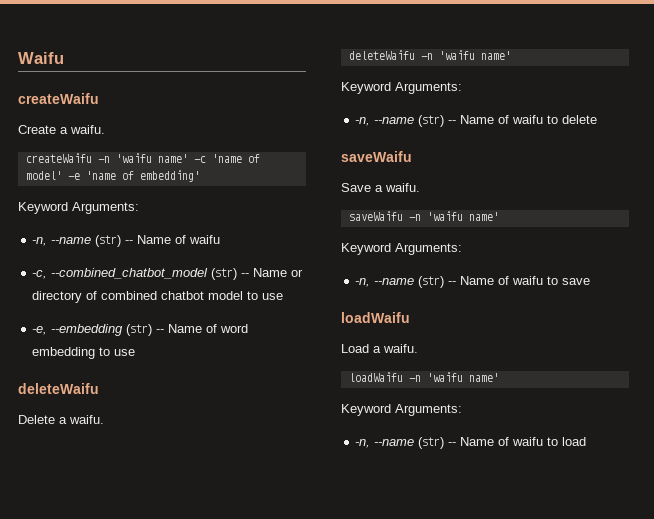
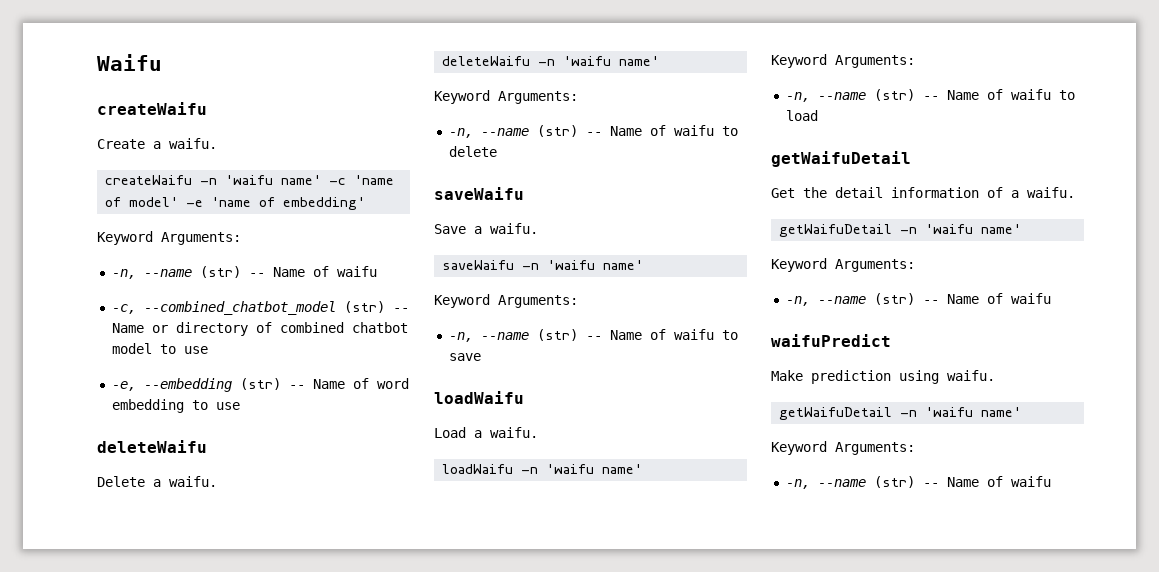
(587, 441) none -> [771,151,911,167] [771,187,1075,198] [779,224,1022,237] [771,258,915,272] [785,293,1051,306] [771,334,891,347] [771,370,995,384] [779,407,1022,420] [771,441,915,455] [785,476,1051,489] // getWaifuDetail // Get the detail information of a waifu. // getWaifuDetail -n 'waifu name' // Keyword Arguments: // -n, --name (str) -- Name of waifu // waifuPredict // Make prediction using waifu. // getWaifuDetail -n 'waifu name' // Keyword Arguments: // -n, --name (str) -- Name of waifu

